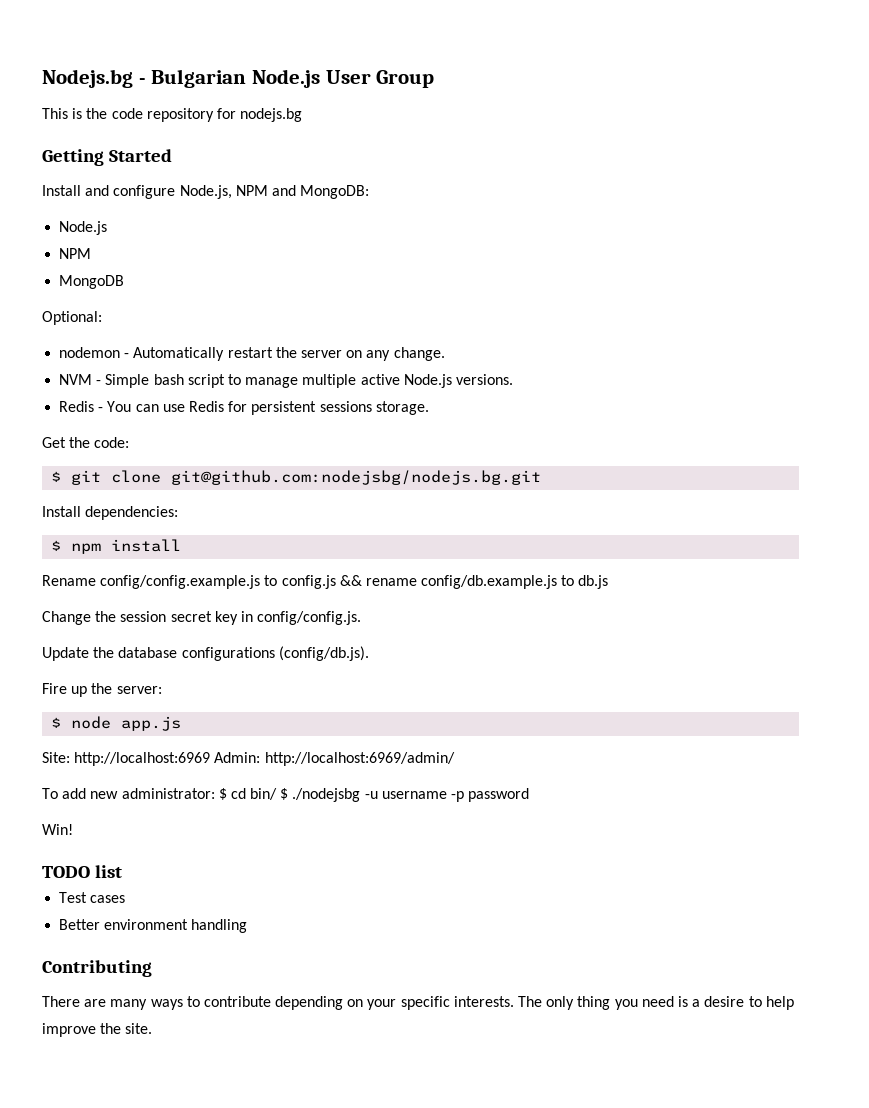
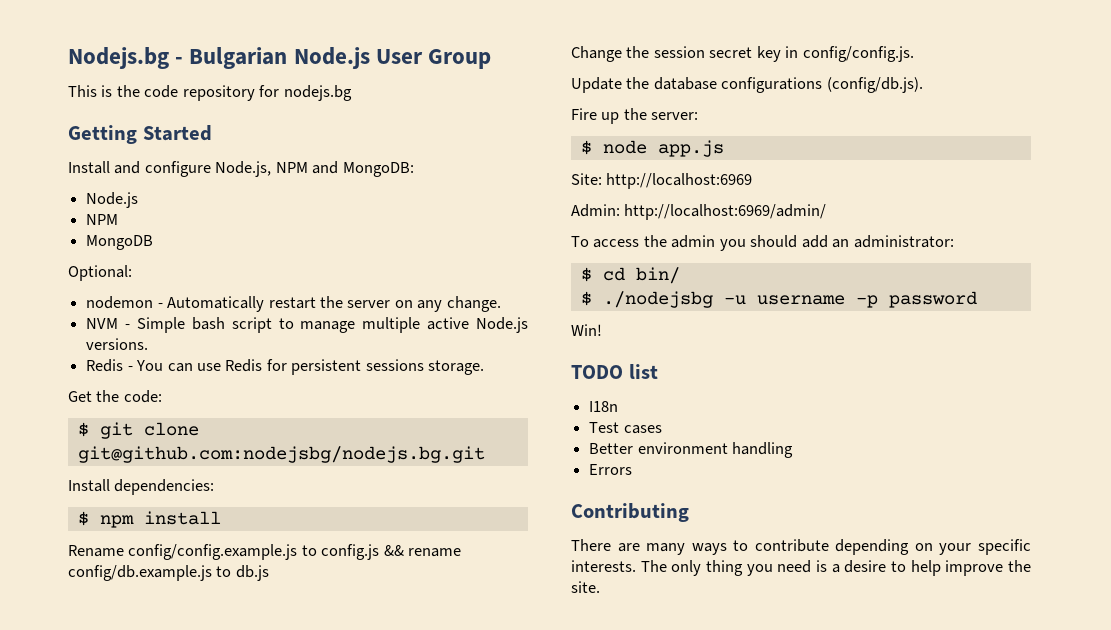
(211, 759) none -> (753, 181) //
[62,788,119,799] add new -> [593,235,850,251] access the admin you should add an
(215, 793) none -> (954, 241) //
(278, 794) none -> (680, 275) //
(122, 871) none -> [589,401,619,412] // I18n
(248, 926) none -> [589,464,633,475] // Errors

